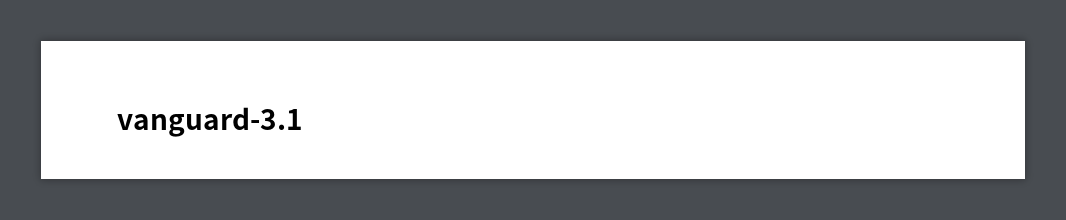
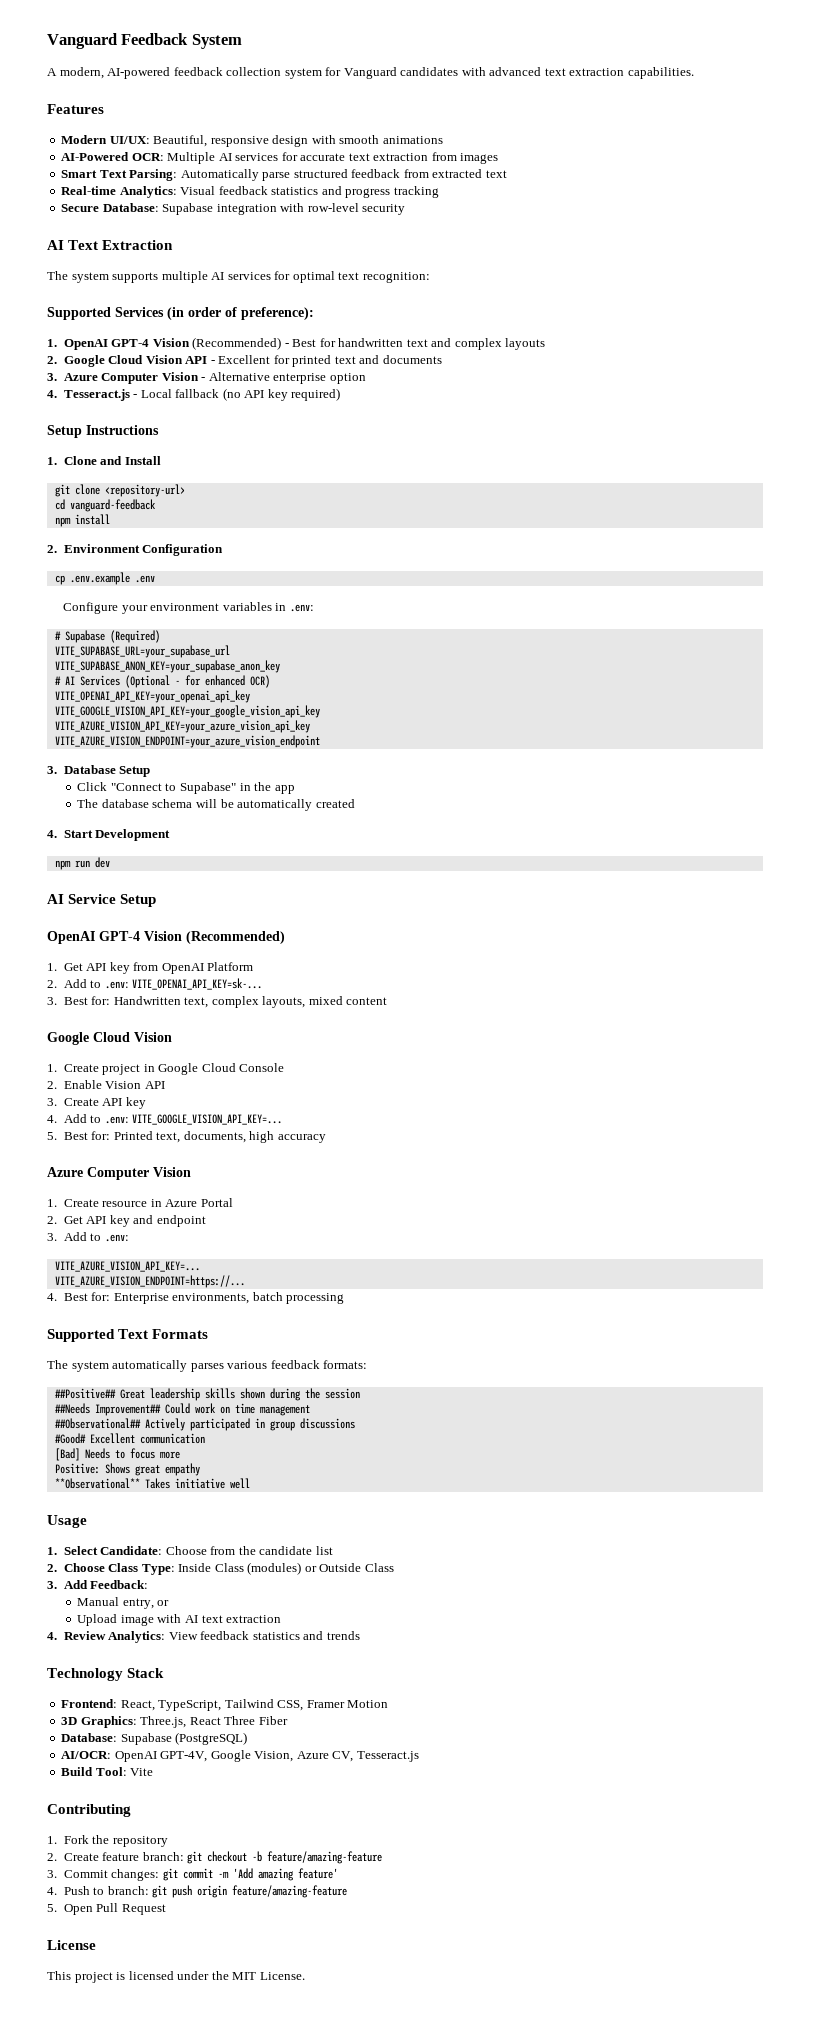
[117,107,303,137] vanguard-3.1 -> [47,33,242,49] [47,67,694,79] [47,104,104,114] [61,135,443,147] [61,152,499,164] [61,169,507,181] [61,186,439,198] [61,203,406,215] [47,240,174,250] [47,271,430,283] [47,307,314,320] [47,337,546,350] [47,355,442,367] [47,372,366,384] [47,388,341,401] [47,425,159,438] [47,456,161,465] [54,484,185,497] [54,499,156,512] [54,514,110,527] [47,544,224,556] [54,572,155,585] [63,602,314,614] [54,630,160,643] [54,645,230,658] [54,660,280,673] [54,675,270,688] [54,690,250,703] [54,705,320,718] [54,720,310,733] [54,735,320,748] [47,765,151,777] [77,782,295,794] [77,799,355,811] [47,829,171,841] [54,857,110,870] [47,894,157,907] [47,931,285,944] [47,962,254,974] [47,978,263,990] [47,996,388,1008] [47,1032,172,1045] [47,1063,285,1075] [47,1080,165,1089] [47,1097,146,1109] [47,1114,283,1125] [47,1131,326,1143] [47,1167,191,1180] [47,1198,233,1207] [47,1215,206,1227] [47,1232,129,1242] [54,1261,200,1272] [54,1275,245,1288] [47,1292,345,1304] [47,1329,209,1342] [47,1360,368,1372] [54,1388,360,1401] [54,1403,310,1416] [54,1418,355,1431] [54,1433,205,1444] [54,1448,180,1461] [54,1463,200,1476] [54,1478,250,1489] [47,1515,87,1528] [47,1546,333,1555] [47,1562,394,1575] [47,1580,149,1589] [77,1597,170,1609] [77,1614,282,1626] [47,1631,360,1643] [47,1668,165,1681] [61,1699,389,1711] [61,1716,288,1728] [61,1732,248,1745] [61,1750,419,1762] [61,1767,154,1776] [47,1804,131,1817] [47,1835,168,1847] [47,1851,383,1864] [47,1868,338,1881] [47,1885,348,1898] [47,1903,166,1915] [47,1940,96,1950] [47,1971,305,1983] Vanguard Feedback System // A modern, AI-powered feedback collection system for Vanguard candidates with advanced text extraction capabilities. // Features // Modern UI/UX: Beautiful, responsive design with smooth animations // AI-Powered OCR: Multiple AI services for accurate text extraction from images // Smart Text Parsing: Automatically parse structured feedback from extracted text // Real-time Analytics: Visual feedback statistics and progress tracking // Secure Database: Supabase integration with row-level security // AI Text Extraction // The system supports multiple AI services for optimal text recognition: // Supported Services (in order of preference): // 1. OpenAI GPT-4 Vision (Recommended) - Best for handwritten text and complex layouts // 2. Google Cloud Vision API - Excellent for printed text and documents // 3. Azure Computer Vision - Alternative enterprise option // 4. Tesseract.js - Local fallback (no API key required) // Setup Instructions // 1. Clone and Install // git clone <repository-url> // cd vanguard-feedback // npm install // 2. Environment Configuration // cp .env.example .env // Configure your environment variables in .env: // # Supabase (Required) // VITE_SUPABASE_URL=your_supabase_url // VITE_SUPABASE_ANON_KEY=your_supabase_anon_key // # AI Services (Optional - for enhanced OCR) // VITE_OPENAI_API_KEY=your_openai_api_key // VITE_GOOGLE_VISION_API_KEY=your_google_vision_api_key // VITE_AZURE_VISION_API_KEY=your_azure_vision_api_key // VITE_AZURE_VISION_ENDPOINT=your_azure_vision_endpoint // 3. Database Setup // Click "Connect to Supabase" in the app // The database schema will be automatically created // 4. Start Development // npm run dev // AI Service Setup // OpenAI GPT-4 Vision (Recommended) // 1. Get API key from OpenAI Platform // 2. Add to .env: VITE_OPENAI_API_KEY=sk-... // 3. Best for: Handwritten text, complex layouts, mixed content // Google Cloud Vision // 1. Create project in Google Cloud Console // 2. Enable Vision API // 3. Create API key // 4. Add to .env: VITE_GOOGLE_VISION_API_KEY=... // 5. Best for: Printed text, documents, high accuracy // Azure Computer Vision // 1. Create resource in Azure Portal // 2. Get API key and endpoint // 3. Add to .env: // VITE_AZURE_VISION_API_KEY=... // VITE_AZURE_VISION_ENDPOINT=https://... // 4. Best for: Enterprise environments, batch processing // Supported Text Formats // The system automatically parses various feedback formats: // ##Positive## Great leadership skills shown during the session // ##Needs Improvement## Could work on time management // ##Observational## Actively participated in group discussions // #Good# Excellent communication // [Bad] Needs to focus more // Positive: Shows great empathy // **Observational** Takes initiative well // Usage // 1. Select Candidate: Choose from the candidate list // 2. Choose Class Type: Inside Class (modules) or Outside Class // 3. Add Feedback: // Manual entry, or // Upload image with AI text extraction // 4. Review Analytics: View feedback statistics and trends // Technology Stack // Frontend: React, TypeScript, Tailwind CSS, Framer Motion // 3D Graphics: Three.js, React Three Fiber // Database: Supabase (PostgreSQL) // AI/OCR: OpenAI GPT-4V, Google Vision, Azure CV, Tesseract.js // Build Tool: Vite // Contributing // 1. Fork the repository // 2. Create feature branch: git checkout -b feature/amazing-feature // 3. Commit changes: git commit -m 'Add amazing feature' // 4. Push to branch: git push origin feature/amazing-feature // 5. Open Pull Request // License // This project is licensed under the MIT License.

